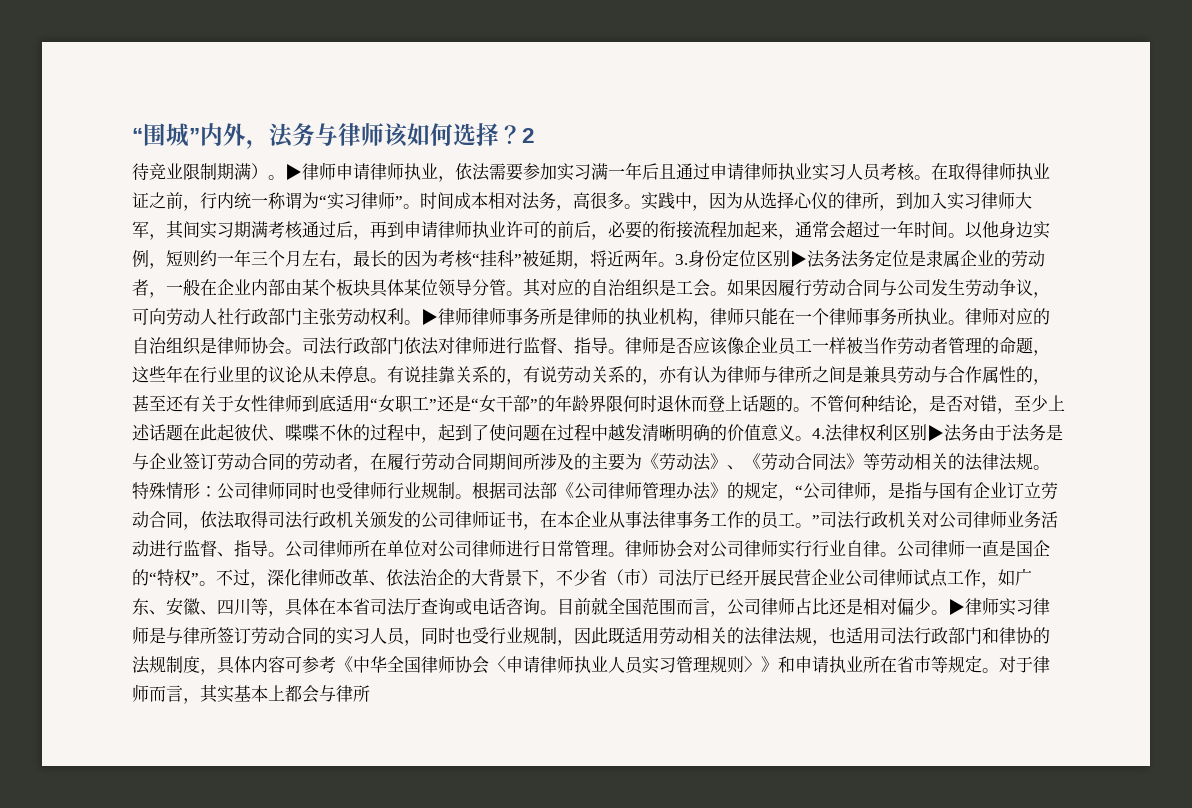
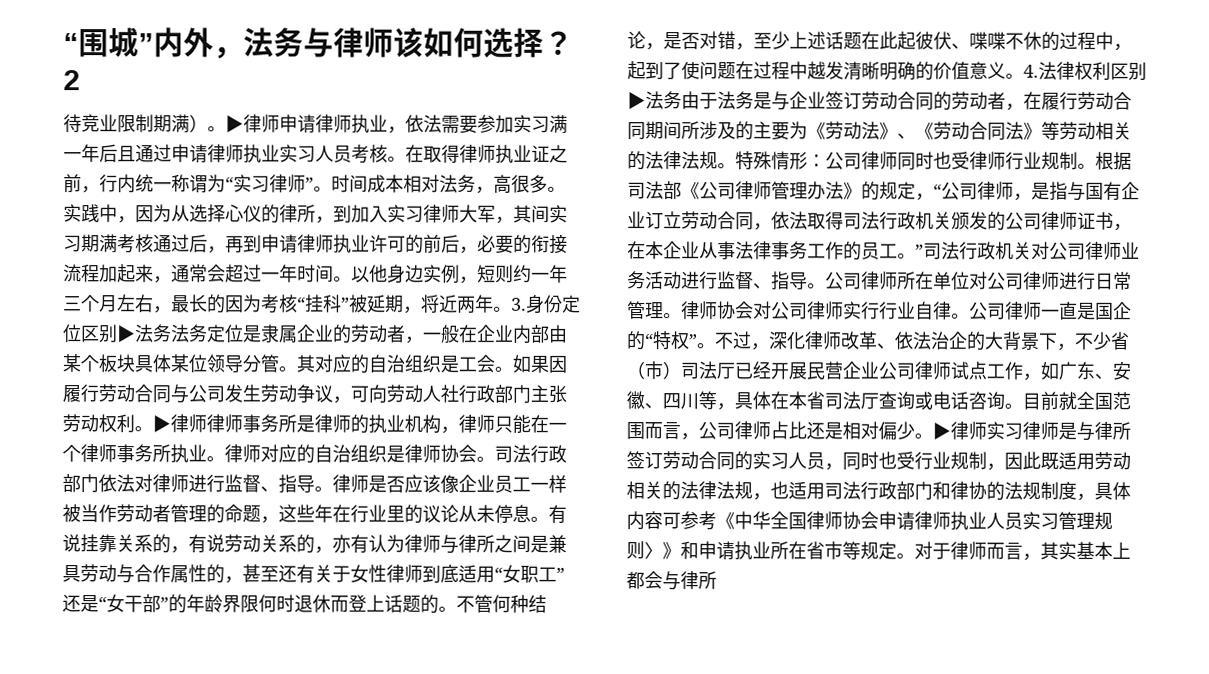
[489,656,506,672] 〈 -> (879, 520) none

